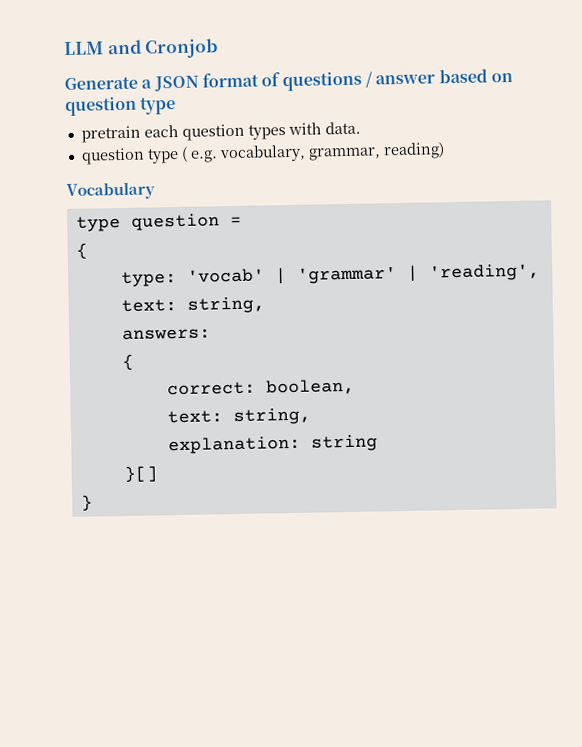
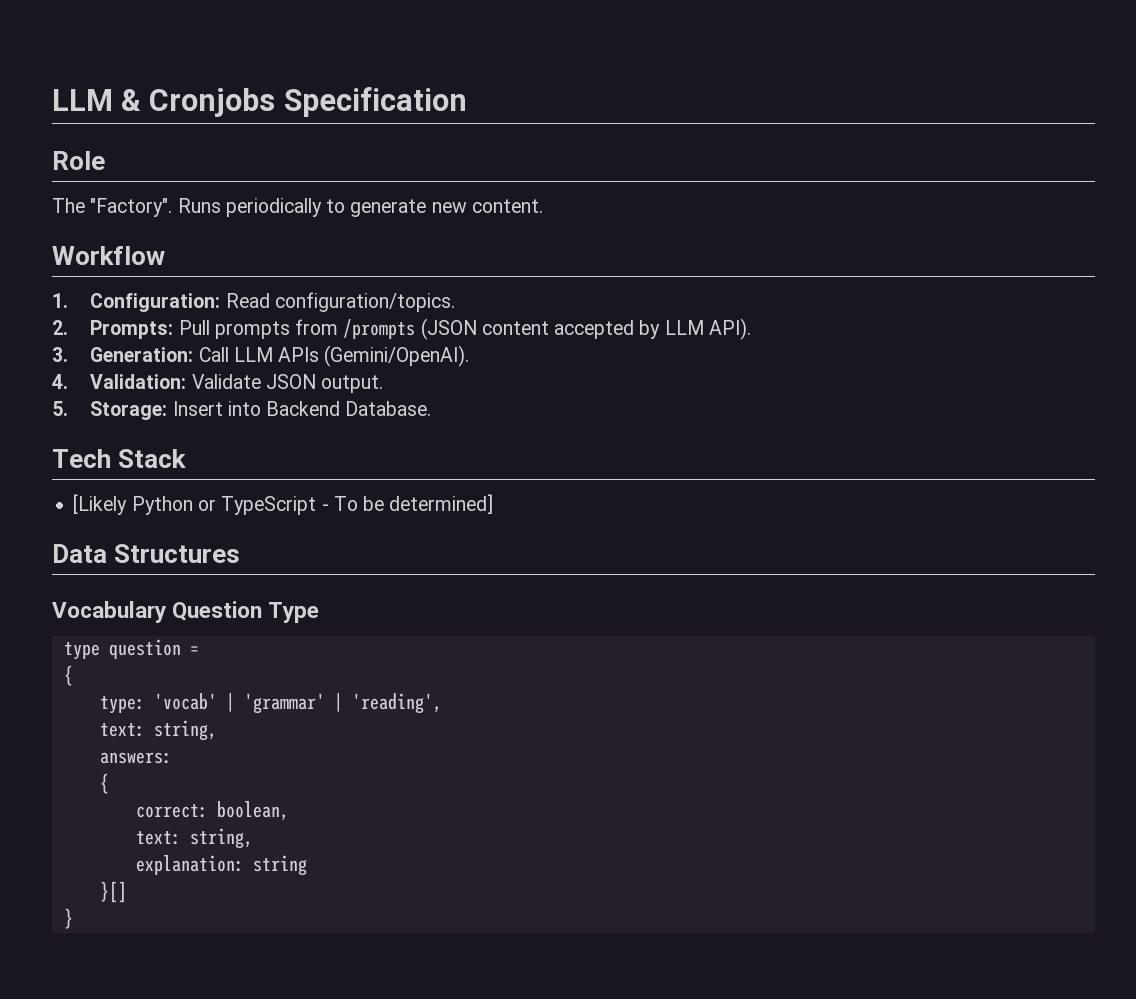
[64,38,219,59] [64,68,513,92] [65,96,177,117] [80,121,361,143] [80,142,445,165] LLM and Cronjob // Generate a JSON format of questions / answer based on question type // pretrain each question types with data. // question type ( e.g. vocabulary, grammar, reading) -> [52,87,467,117] [52,151,105,170] [52,198,543,217] [52,246,165,265] [52,292,455,312] [52,318,751,340] [52,345,470,367] [52,374,384,393] [52,401,432,420] [52,449,187,468] [73,494,494,515] [52,544,241,563] LLM & Cronjobs Specification // Role // The "Factory". Runs periodically to generate new content. // Workflow // 1. Configuration: Read configuration/topics. // 2. Prompts: Pull prompts from /prompts (JSON content accepted by LLM API). // 3. Generation: Call LLM APIs (Gemini/OpenAI). // 4. Validation: Validate JSON output. // 5. Storage: Insert into Backend Database. // Tech Stack // [Likely Python or TypeScript - To be determined] // Data Structures
(155, 191) none -> [172,601,320,623] Question Type

